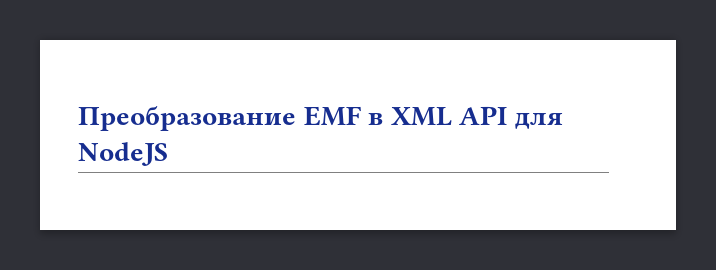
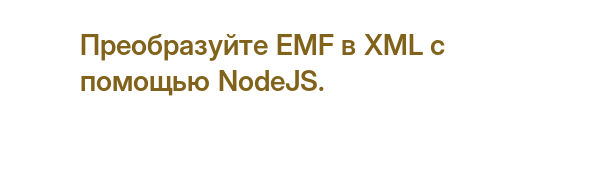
[78,106,296,131] Преобразование -> [80,34,268,61] Преобразуйте
[459,106,563,129] [78,142,168,166] API для NodeJS -> [430,40,446,55] [80,70,325,96] с помощью NodeJS.

